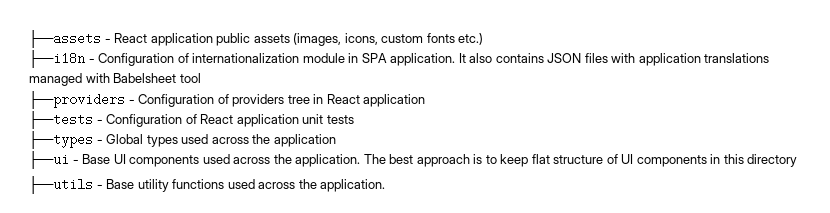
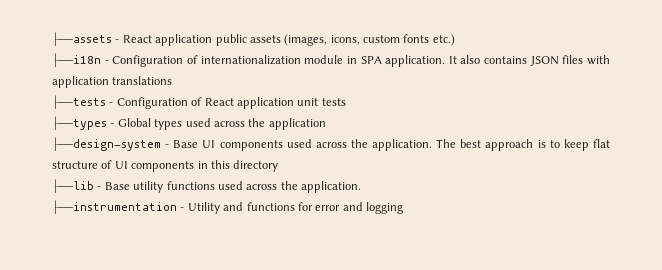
[29,73,201,86] [29,91,426,109] managed with Babelsheet tool // ├──providers - Configuration of providers tree in React application -> (173, 80) none
[29,151,69,169] ├──ui -> [52,137,161,151] ├──design-system
[29,176,93,194] ├──utils -> [52,179,94,193] ├──lib
(386, 185) none -> [52,200,403,214] // ├──instrumentation - Utility and functions for error and logging

